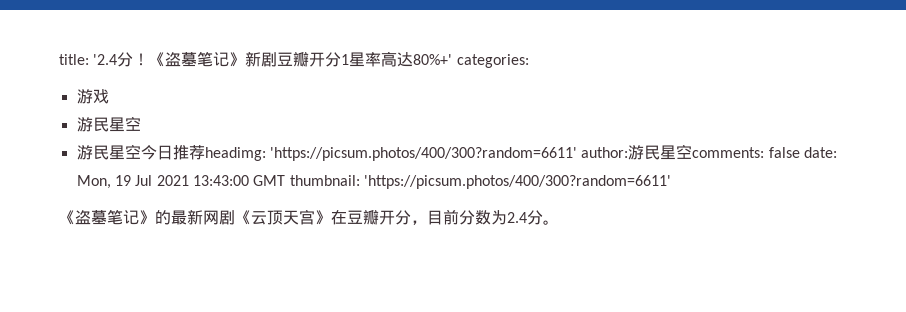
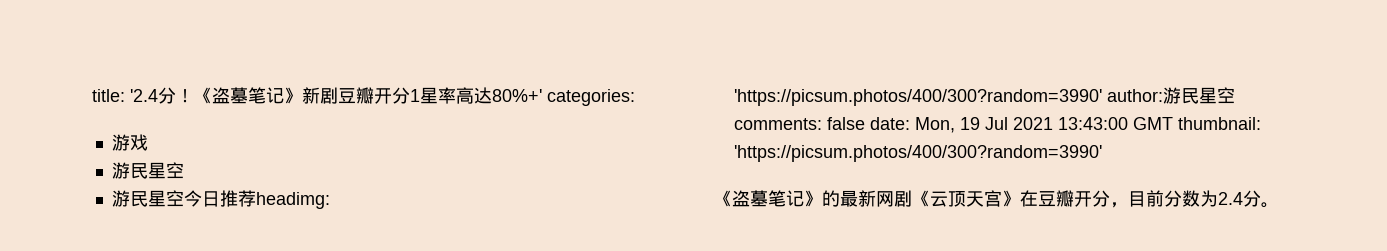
[269,147,577,161] 'https://picsum.photos/400/300?random=6611' -> [733,89,1102,106] 'https://picsum.photos/400/300?random=3990'
[363,175,671,189] 'https://picsum.photos/400/300?random=6611' -> [733,145,1102,162] 'https://picsum.photos/400/300?random=3990'

